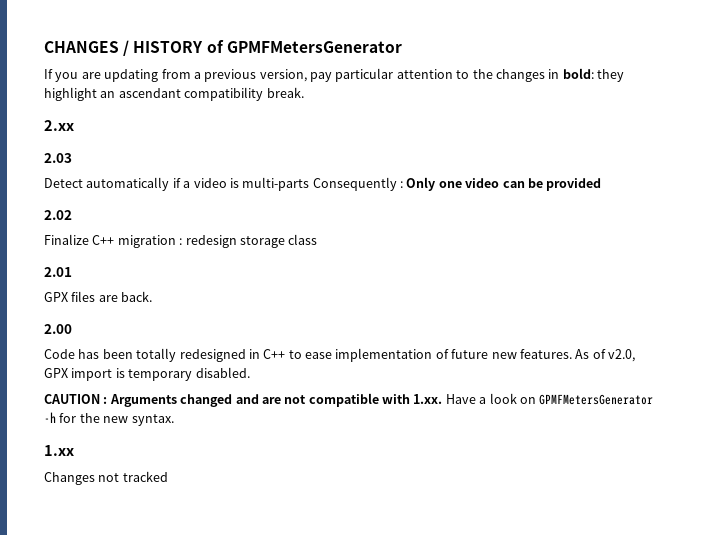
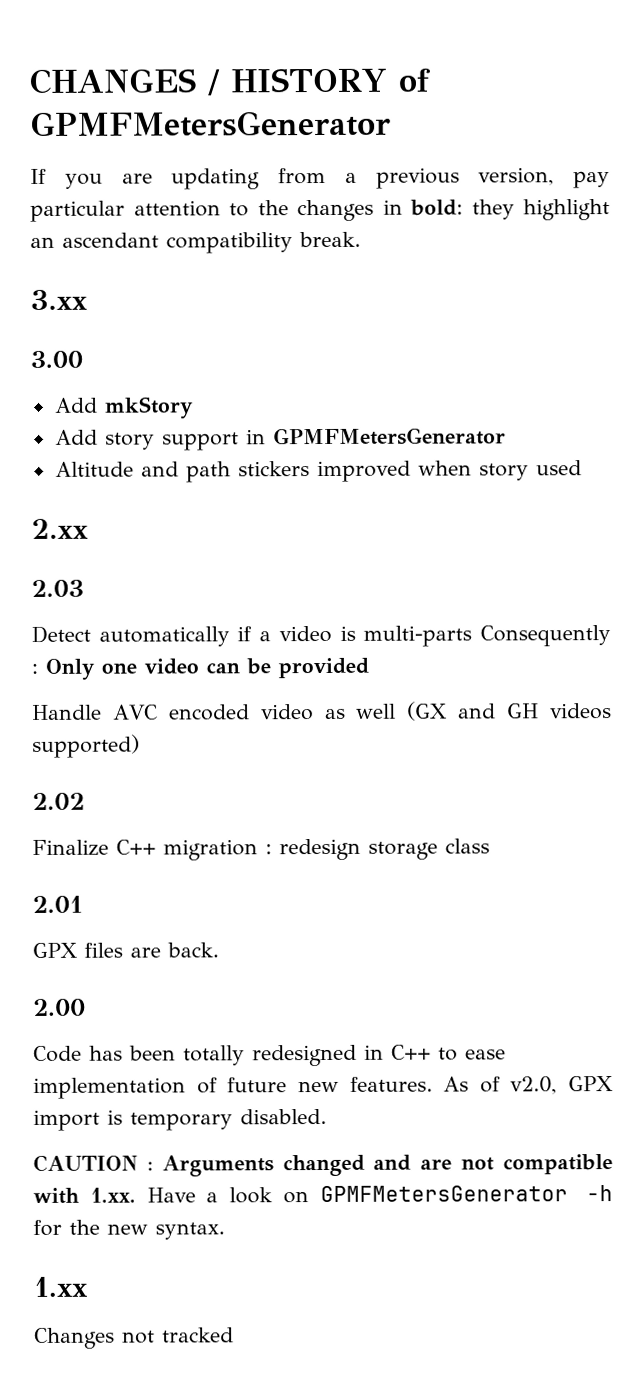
(304, 92) none -> [30,289,88,310] [30,350,83,368] [54,396,194,419] [54,427,506,451] [54,460,582,483] // 3.xx // 3.00 // Add mkStory // Add story support in GPMFMetersGenerator // Altitude and path stickers improved when story used
(602, 184) none -> [32,701,612,721] [32,734,140,758] // Handle AVC encoded video as well (GX and GH videos supported)

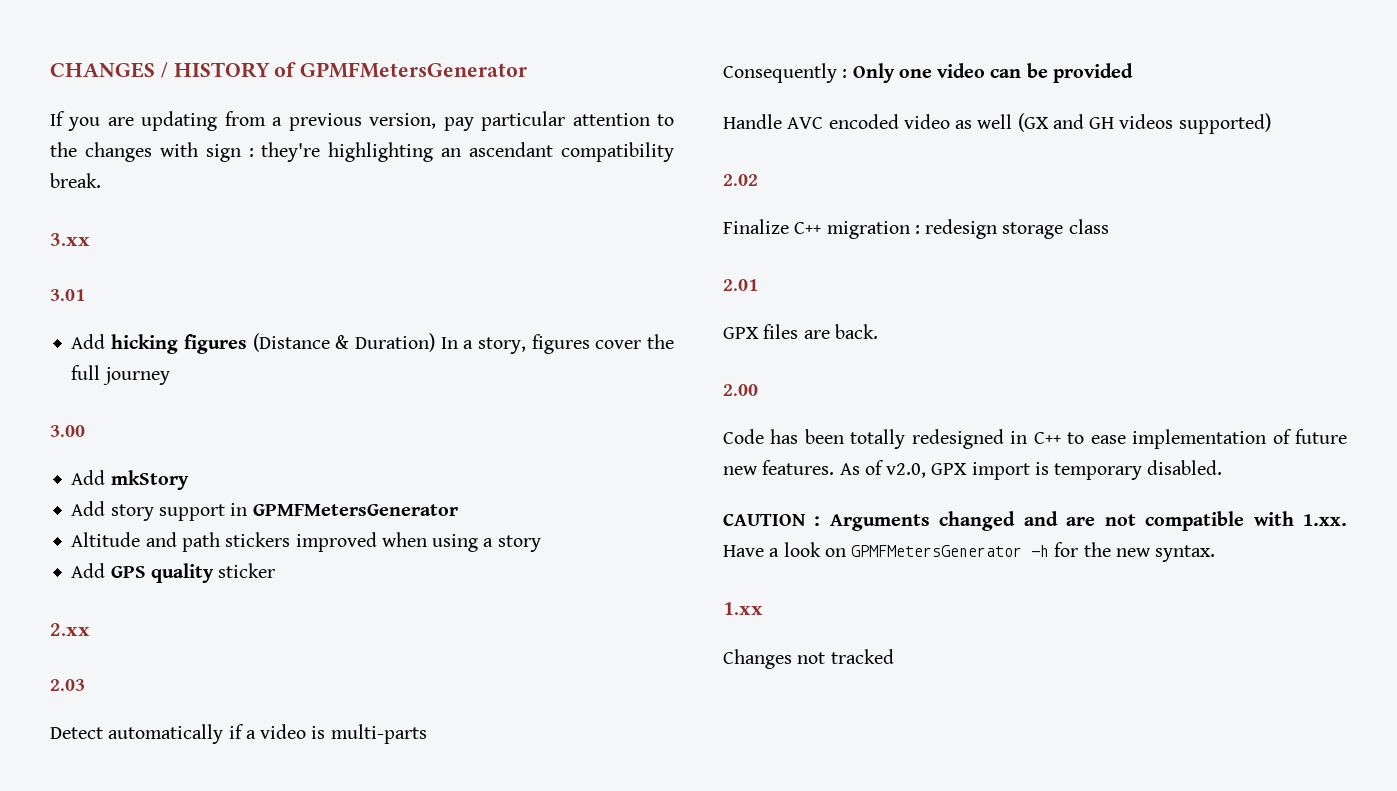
[382,199,610,221] in bold: they highlight -> [159,142,434,162] with sign : they're highlighting
(88, 299) none -> [50,289,85,301] [71,333,674,354] [71,365,170,385] // 3.01 // Add hicking figures (Distance & Duration) In a story, figures cover the full journey
[478,460,582,481] story used -> [432,534,541,552] [71,563,276,583] using a story // Add GPS quality sticker
(473, 636) none -> (427, 734) //

